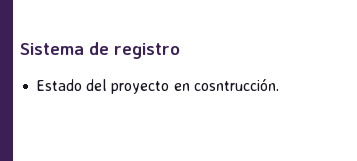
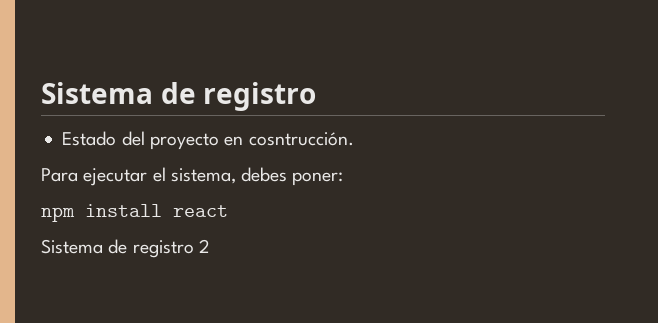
(279, 84) none -> [41,167,344,186] [41,204,228,222] [41,239,210,258] // Para ejecutar el sistema, debes poner: // npm install react // Sistema de registro 2

